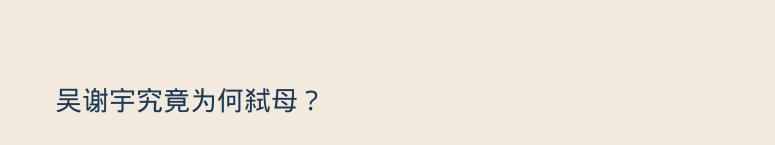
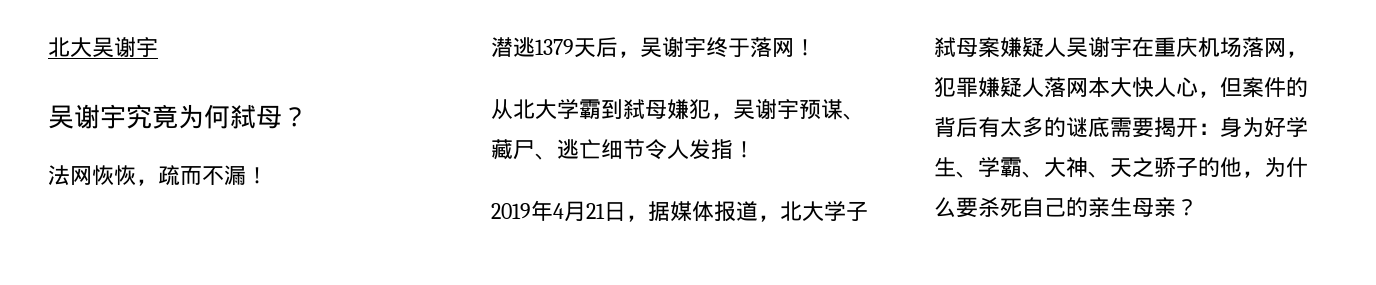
(55, 100) none -> [48,37,158,58] 北大吴谢宇 //
(325, 100) none -> [48,165,268,186] [491,37,816,58] [491,99,865,120] [491,139,755,160] [491,200,868,222] [934,37,1308,58] [934,77,1308,98] [934,117,1308,138] [934,157,1308,178] [934,197,1198,218] // 法网恢恢，疏而不漏！ // 潜逃1379天后，吴谢宇终于落网！ // 从北大学霸到弑母嫌犯，吴谢宇预谋、藏尸、逃亡细节令人发指！ // 2019年4月21日，据媒体报道，北大学子弑母案嫌疑人吴谢宇在重庆机场落网，犯罪嫌疑人落网本大快人心，但案件的背后有太多的谜底需要揭开：身为好学生、学霸、大神、天之骄子的他，为什么要杀死自己的亲生母亲？

